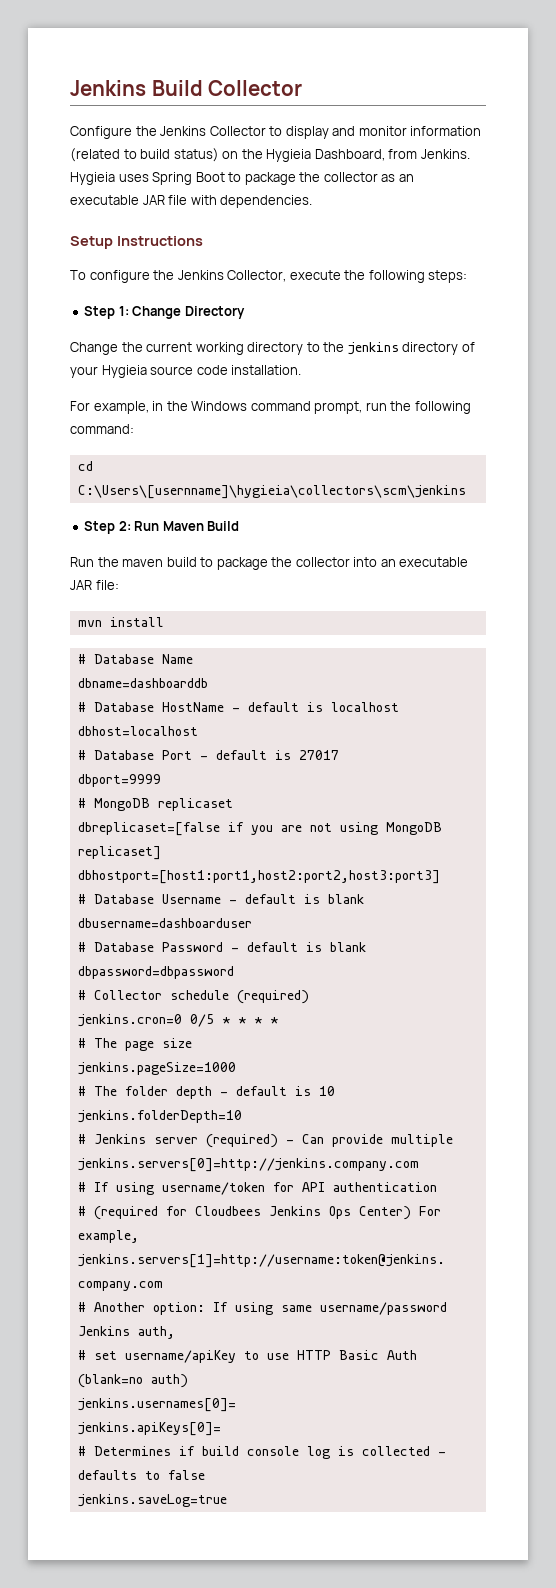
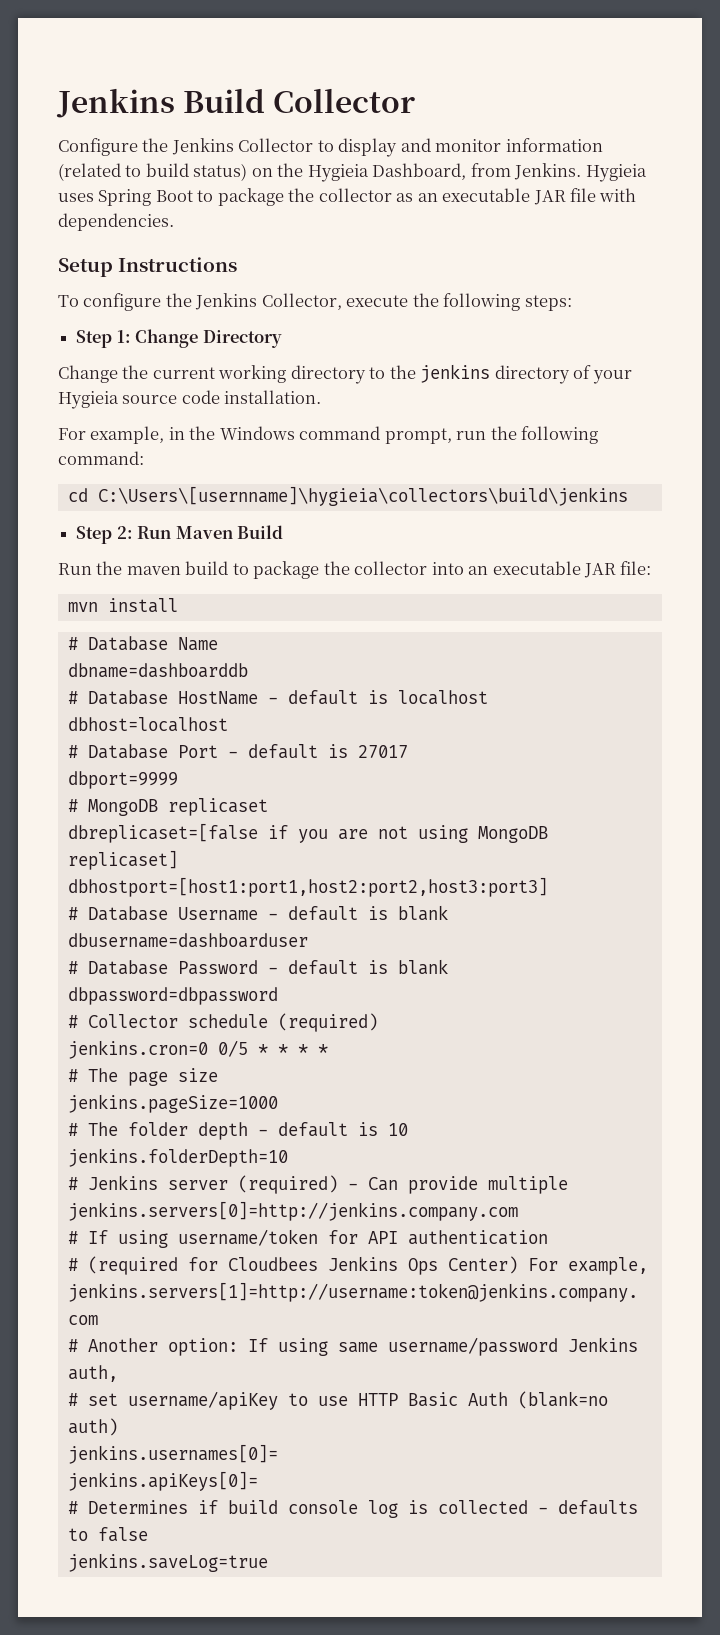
[77,485,466,499] C:\Users\[usernname]\hygieia\collectors\scm\jenkins -> [97,486,628,506] C:\Users\[usernname]\hygieia\collectors\build\jenkins

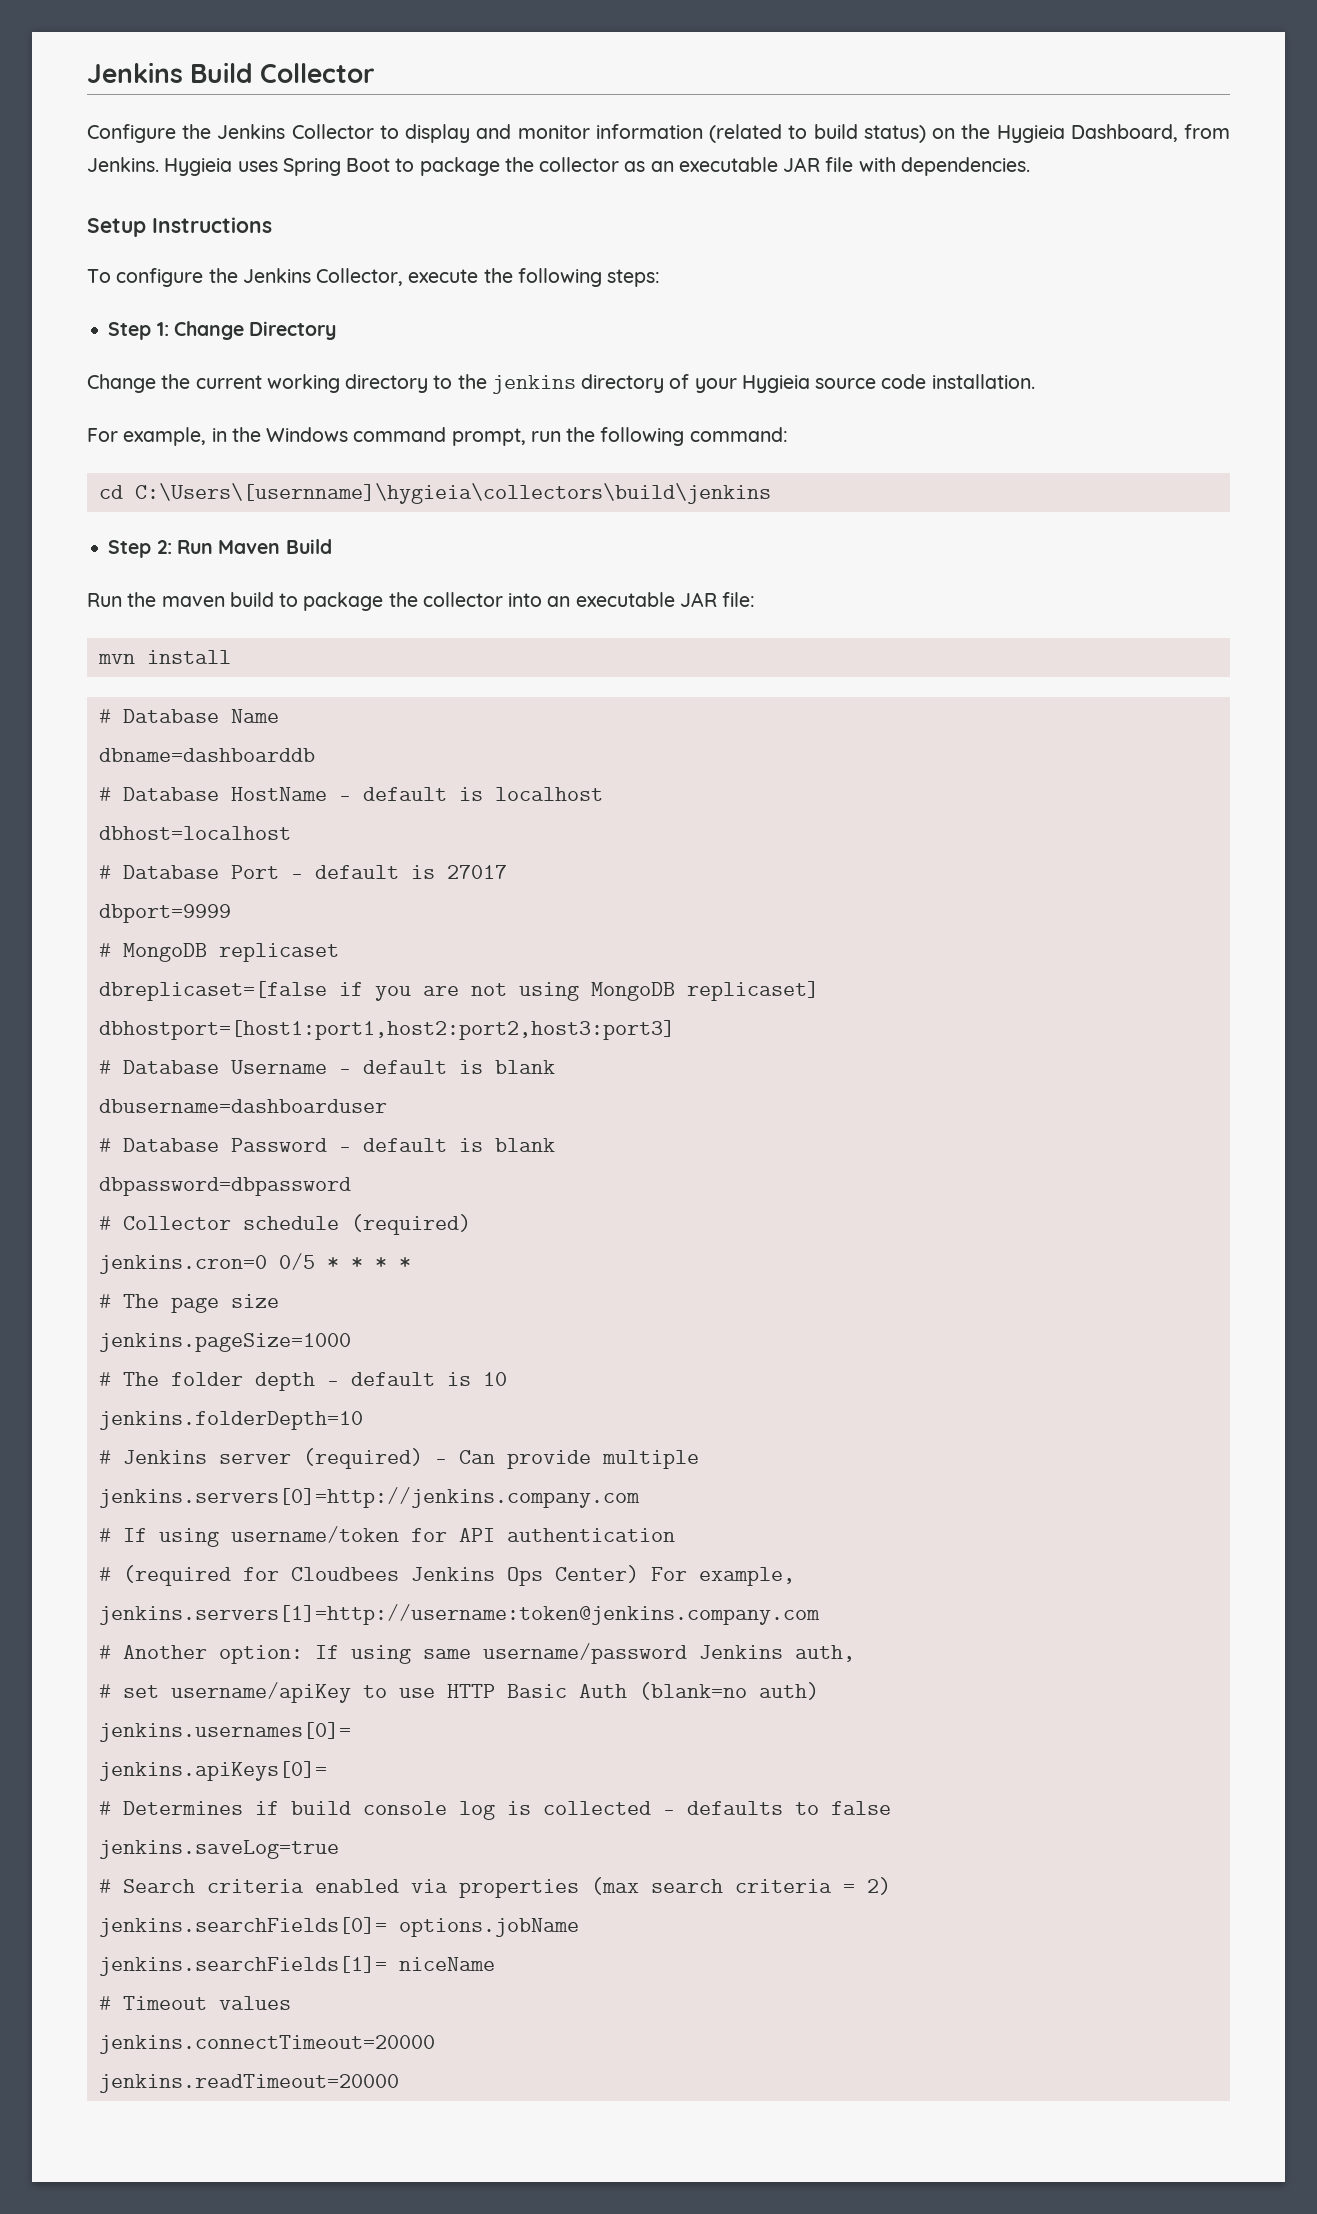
(268, 1562) none -> [98,1877,891,1898] [98,1917,579,1937] [98,1956,495,1976] [98,1996,291,2010] [98,2035,435,2054] [98,2074,399,2093] // # Search criteria enabled via properties (max search criteria = 2) // jenkins.searchFields[0]= options.jobName // jenkins.searchFields[1]= niceName // # Timeout values // jenkins.connectTimeout=20000 // jenkins.readTimeout=20000

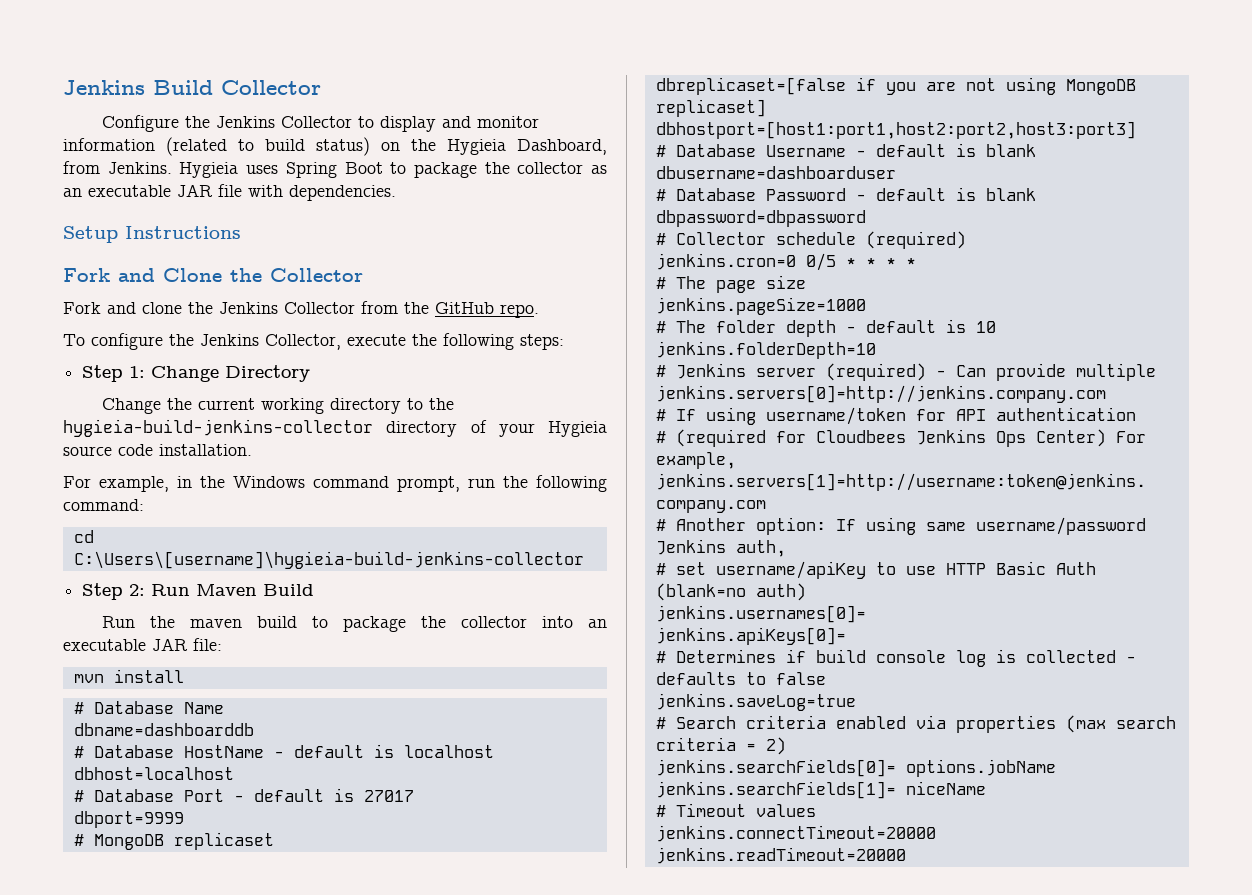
(272, 225) none -> [63,268,363,282] [63,301,539,318] // Fork and Clone the Collector // Fork and clone the Jenkins Collector from the GitHub repo.
[491,375,576,394] jenkins -> [63,419,373,437] hygieia-build-jenkins-collector
[134,483,771,504] C:\Users\[usernname]\hygieia\collectors\build\jenkins -> [73,551,584,569] C:\Users\[username]\hygieia-build-jenkins-collector

